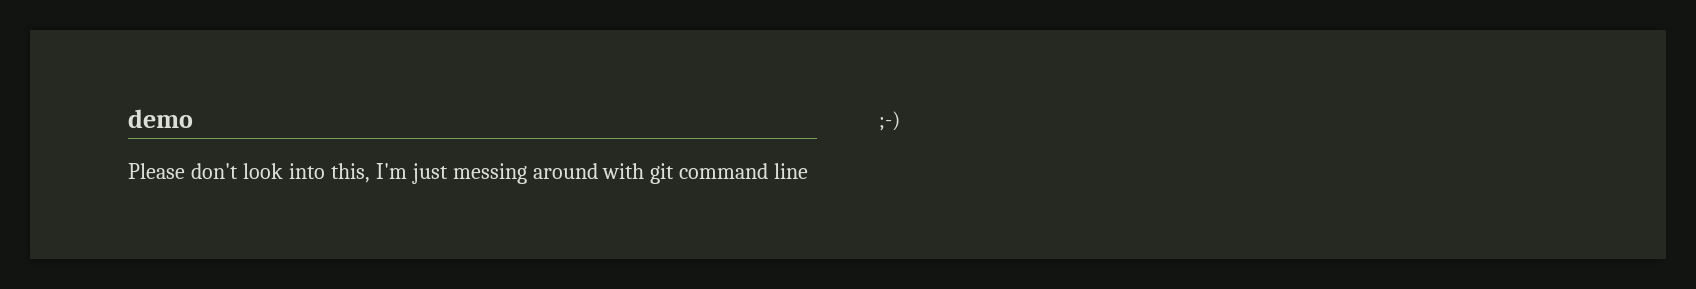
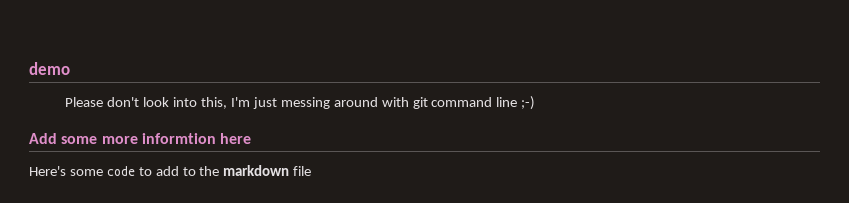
(900, 121) none -> [29,133,252,144] [29,165,312,176] // Add some more informtion here // Here's some code to add to the markdown file

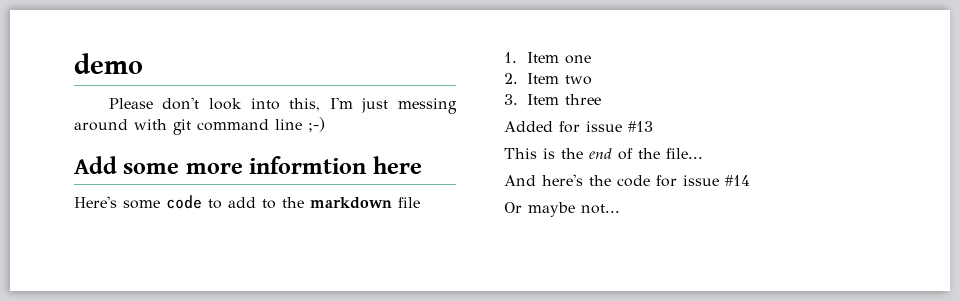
(312, 171) none -> [504,52,592,64] [504,73,593,85] [504,94,602,105] [504,121,653,133] [504,148,703,160] [504,174,750,187] [504,202,620,217] // 1. Item one // 2. Item two // 3. Item three // Added for issue #13 // This is the end of the file... // And here's the code for issue #14 // Or maybe not...

